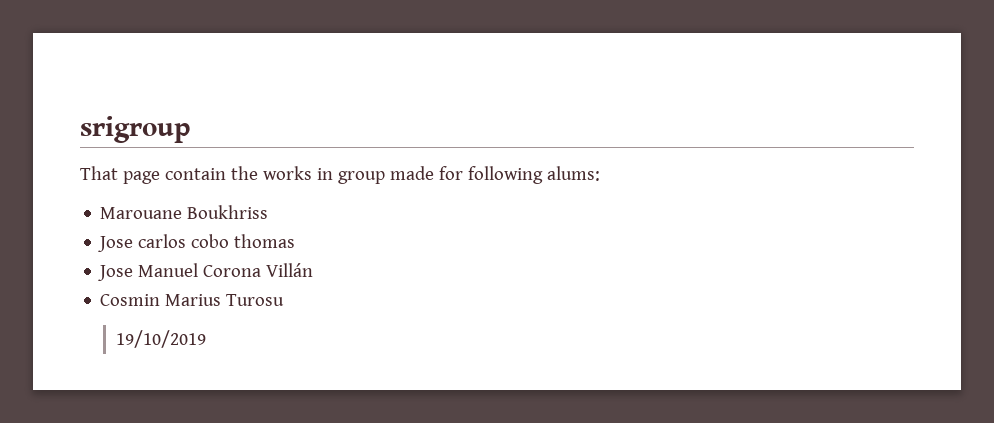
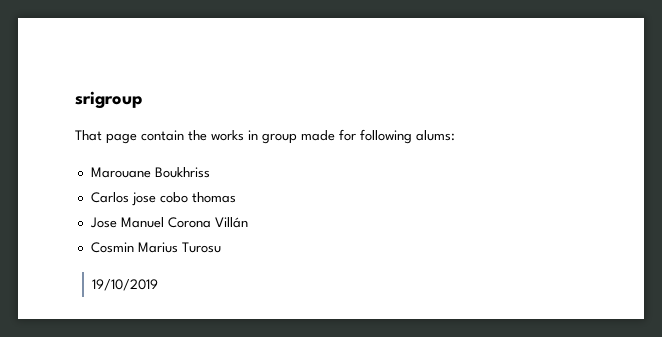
[98,234,187,252] Jose carlos -> [90,192,156,206] Carlos jose

